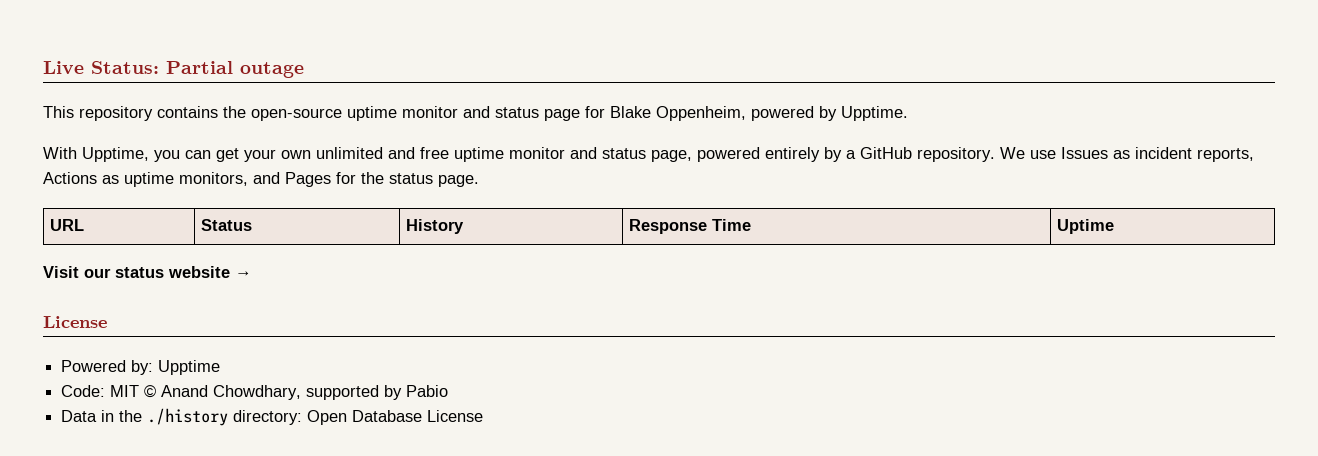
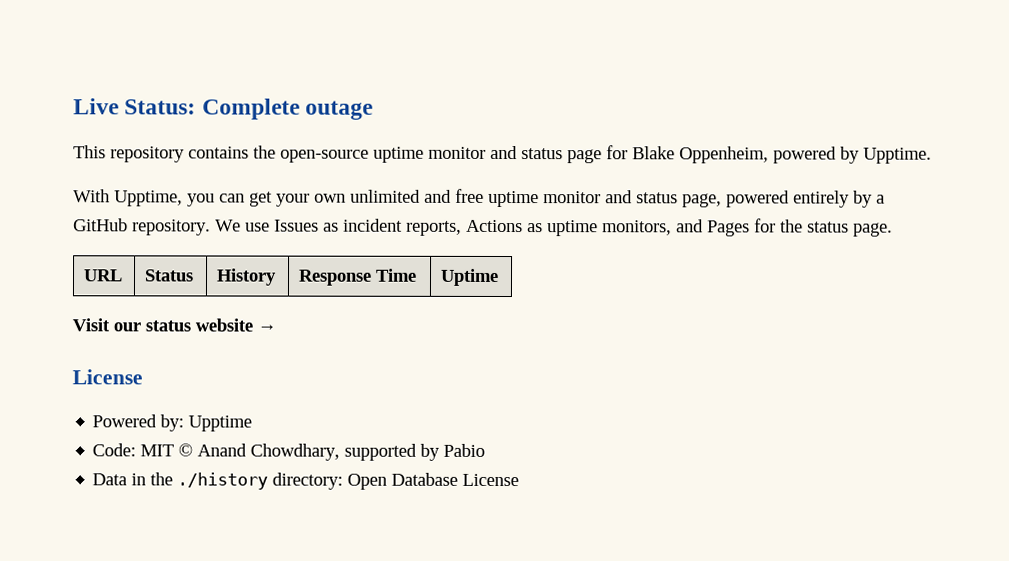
[166,61,233,74] Partial -> [201,98,300,120] Complete

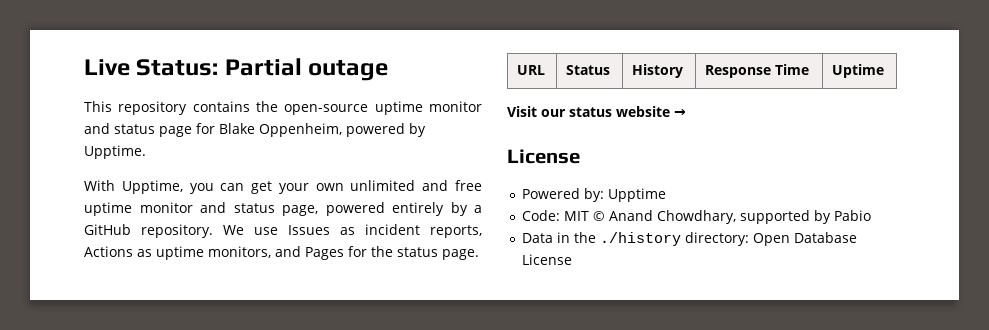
[201,98,300,120] Complete -> [224,58,302,76] Partial

